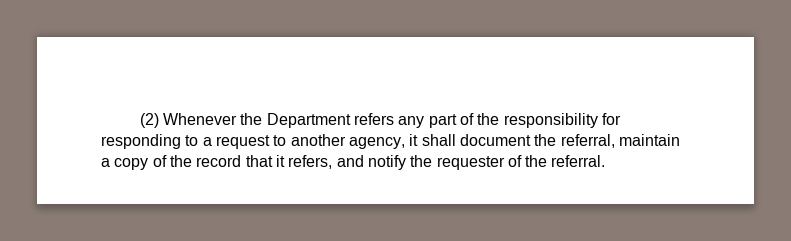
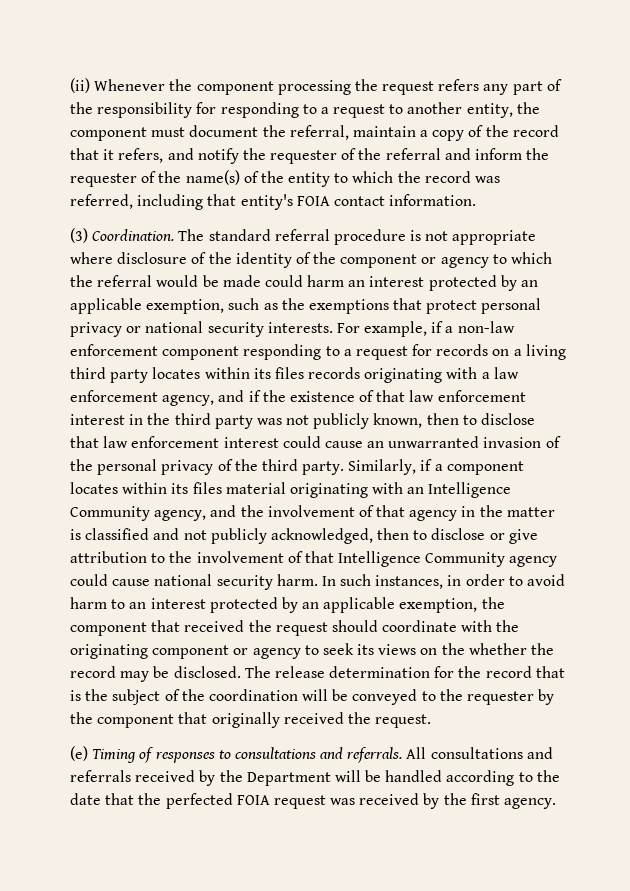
[139,113,159,128] (2) -> [70,78,90,93] (ii)
[266,113,351,128] Department -> [196,79,435,95] component processing the request
[348,134,456,149] agency, it shall -> [466,102,540,118] [70,127,186,141] entity, the component must
[551,155,606,167] referral. -> [385,148,550,160] [70,170,501,187] [70,194,477,210] [70,228,537,245] [70,252,553,268] [70,275,539,291] [70,298,542,314] [70,321,515,337] [70,344,566,360] [70,367,519,383] [70,390,526,406] [70,413,536,429] [70,436,561,448] [70,459,524,475] [70,482,512,498] [70,505,555,521] [70,528,538,544] [70,551,558,567] [70,574,566,590] [70,597,505,613] [70,620,520,636] [70,643,555,659] [70,666,565,682] [70,689,555,705] [70,712,432,728] [70,746,553,763] [70,770,560,786] [70,793,557,809] referral and inform the requester of the name(s) of the entity to which the record was referred, including that entity's FOIA contact information. // (3) Coordination. The standard referral procedure is not appropriate where disclosure of the identity of the component or agency to which the referral would be made could harm an interest protected by an applicable exemption, such as the exemptions that protect personal privacy or national security interests. For example, if a non-law enforcement component responding to a request for records on a living third party locates within its files records originating with a law enforcement agency, and if the existence of that law enforcement interest in the third party was not publicly known, then to disclose that law enforcement interest could cause an unwarranted invasion of the personal privacy of the third party. Similarly, if a component locates within its files material originating with an Intelligence Community agency, and the involvement of that agency in the matter is classified and not publicly acknowledged, then to disclose or give attribution to the involvement of that Intelligence Community agency could cause national security harm. In such instances, in order to avoid harm to an interest protected by an applicable exemption, the component that received the request should coordinate with the originating component or agency to seek its views on the whether the record may be disclosed. The release determination for the record that is the subject of the coordination will be conveyed to the requester by the component that originally received the request. // (e) Timing of responses to consultations and referrals. All consultations and referrals received by the Department will be handled according to the date that the perfected FOIA request was received by the first agency.

